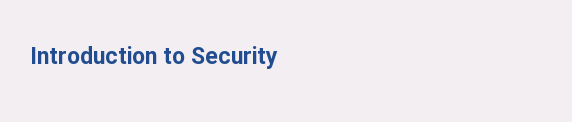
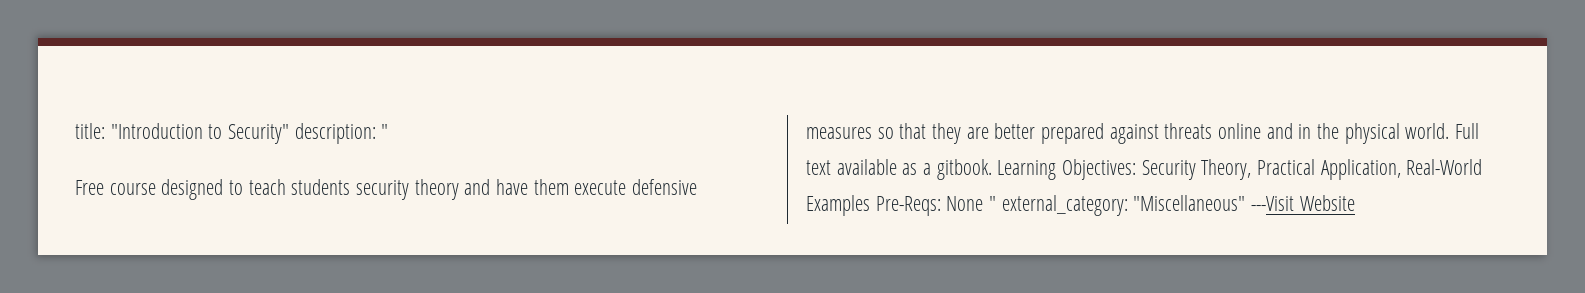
[30,46,279,69] Introduction to Security -> [75,123,389,144] [75,179,698,200] [806,123,1480,144] [806,159,1483,180] [806,195,1355,216] title: "Introduction to Security" description: " // Free course designed to teach students security theory and have them execute defensive measures so that they are better prepared against threats online and in the physical world. Full text available as a gitbook. Learning Objectives: Security Theory, Practical Application, Real-World Examples Pre-Reqs: None " external_category: "Miscellaneous" ---Visit Website

